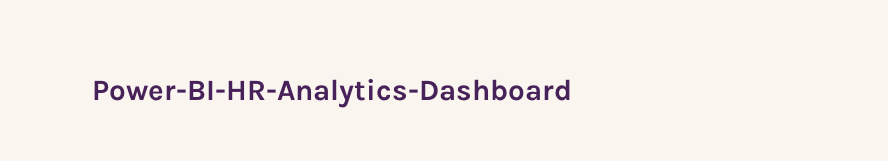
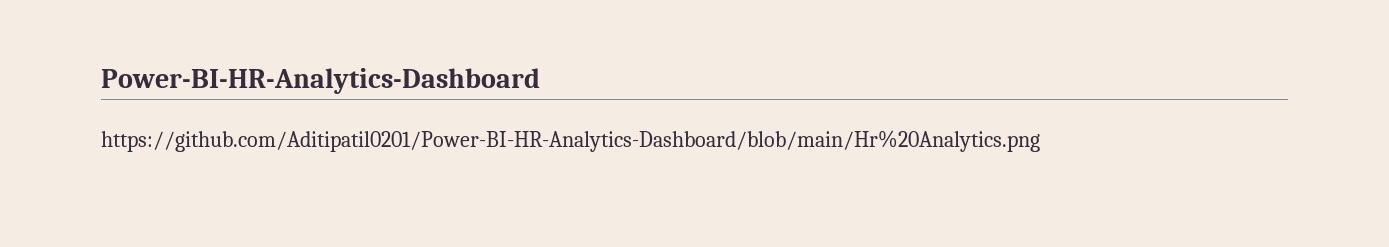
(572, 93) none -> [101,130,1040,152] // https://github.com/Aditipatil0201/Power-BI-HR-Analytics-Dashboard/blob/main/Hr%20Analytics.png

